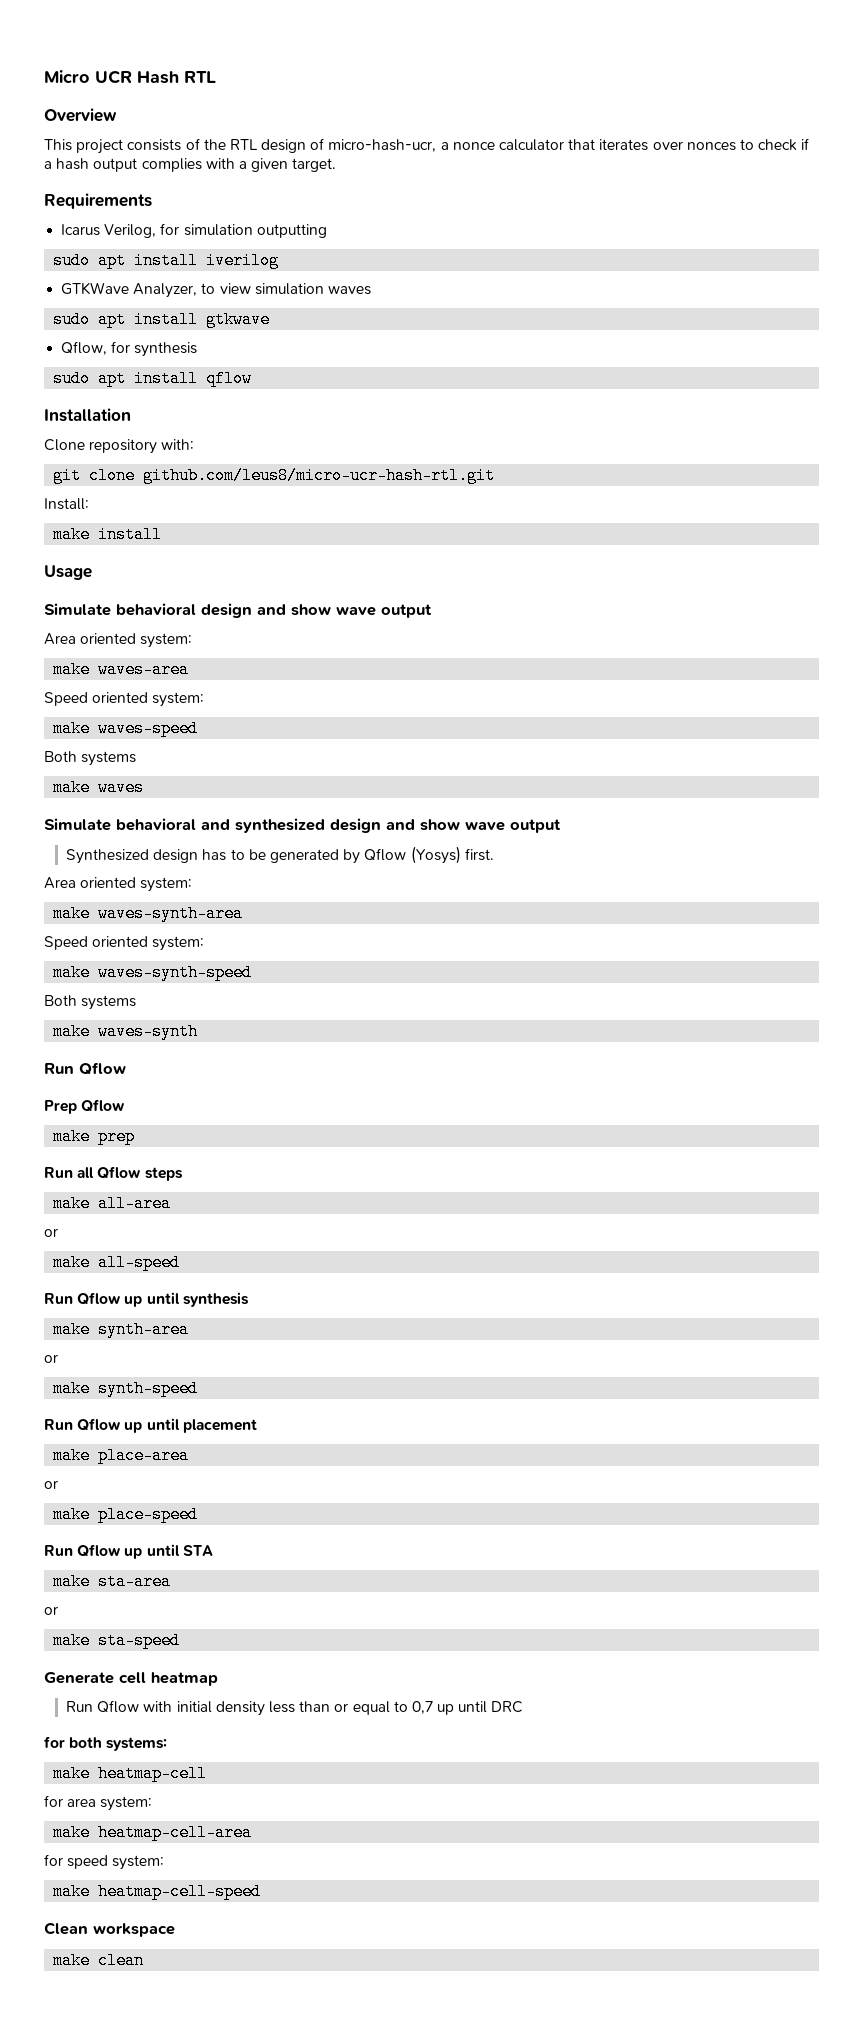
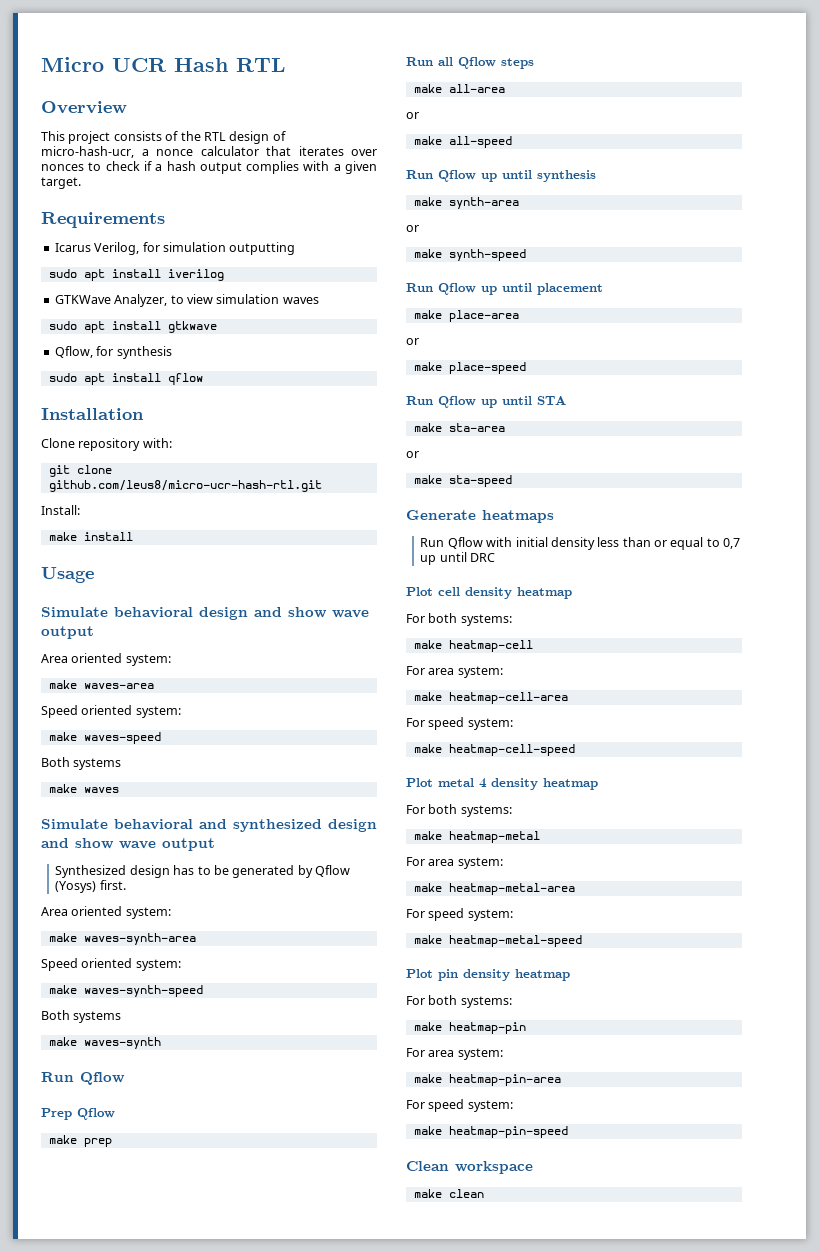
[119,1672,218,1686] cell heatmap -> [482,510,554,523] heatmaps
[44,1736,65,1748] for -> [406,587,572,599] [406,614,425,623] Plot cell density heatmap // For
[44,1795,63,1807] for -> [406,666,425,675] For
[44,1854,63,1866] for -> [406,718,425,727] For
(262, 1891) none -> [406,778,598,790] [406,804,512,817] [413,831,540,843] [406,857,503,869] [413,883,575,895] [406,908,513,921] [413,935,582,947] [406,969,570,981] [406,995,512,1008] [413,1022,526,1034] [406,1048,503,1060] [413,1074,561,1086] [406,1099,513,1112] [413,1126,568,1138] // Plot metal 4 density heatmap // For both systems: // make heatmap-metal // For area system: // make heatmap-metal-area // For speed system: // make heatmap-metal-speed // Plot pin density heatmap // For both systems: // make heatmap-pin // For area system: // make heatmap-pin-area // For speed system: // make heatmap-pin-speed

